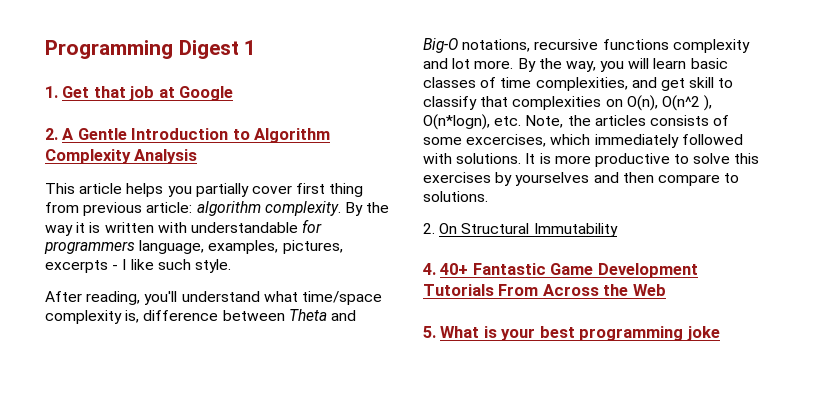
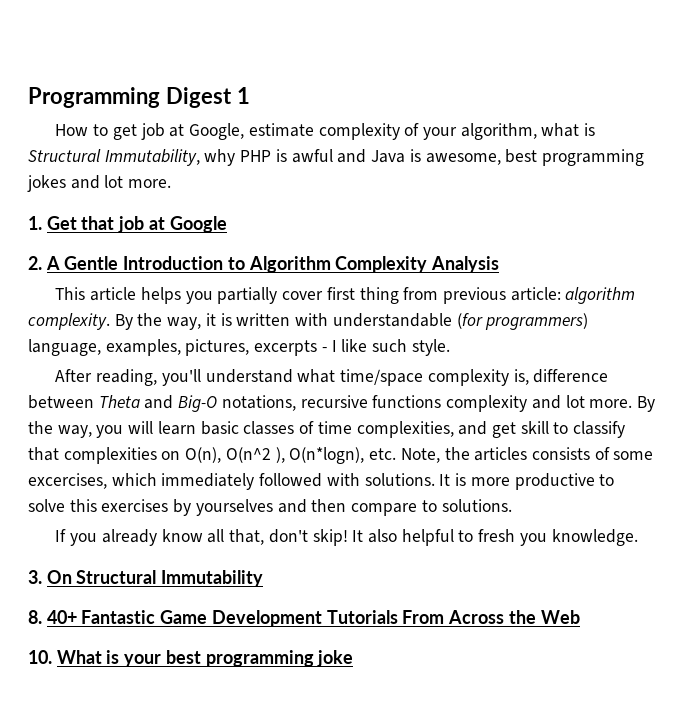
(257, 47) none -> [55,123,596,140] [28,149,644,166] [27,175,172,192] // How to get job at Google, estimate complexity of your algorithm, what is Structural Immutability, why PHP is awful and Java is awesome, best programming jokes and lot more.
[45,225,73,236] way -> [167,317,202,330] way,
[302,219,323,233] [44,241,135,254] for programmers -> [456,313,589,330] (for programmers)
[423,223,435,234] 2. -> [55,529,638,546] [28,570,42,584] If you already know all that, don't skip! It also helpful to fresh you knowledge. // 3.
[423,263,436,275] 4. -> [28,610,42,624] 8.
[423,326,436,338] 5. -> [28,650,52,664] 10.

